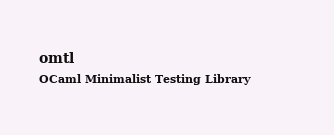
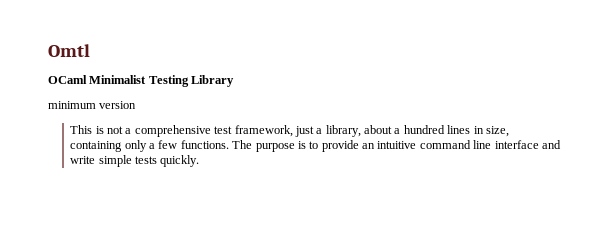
[39,52,74,63] omtl -> [48,44,90,57] Omtl
(251, 79) none -> [48,101,137,109] [70,125,509,137] [70,140,561,152] [70,155,200,167] // minimum version // This is not a comprehensive test framework, just a library, about a hundred lines in size, containing only a few functions. The purpose is to provide an intuitive command line interface and write simple tests quickly.

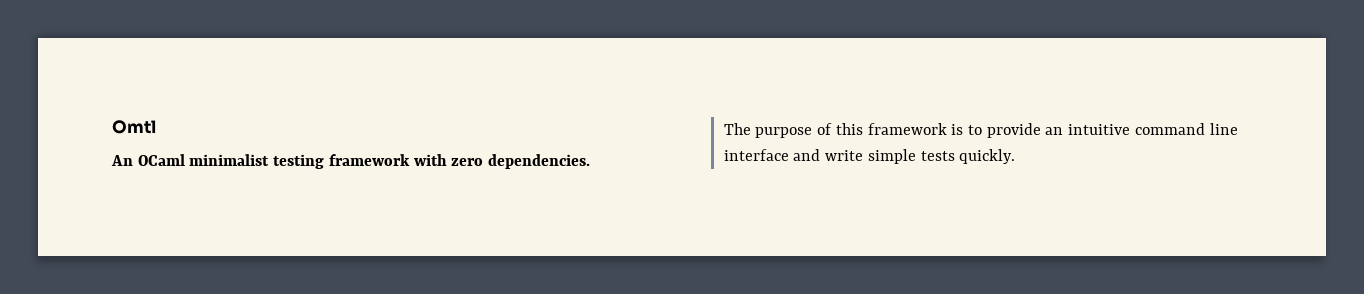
[48,75,235,87] [48,101,137,109] [70,125,509,137] [70,140,295,152] OCaml Minimalist Testing Library // minimum version // This is not a comprehensive test framework, just a library, about a hundred lines in size, containing only a few functions. The purpose -> [111,154,591,169] [723,123,947,138] An OCaml minimalist testing framework with zero dependencies. // The purpose of this framework

